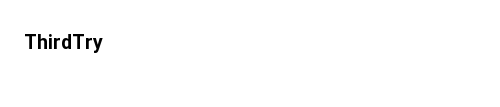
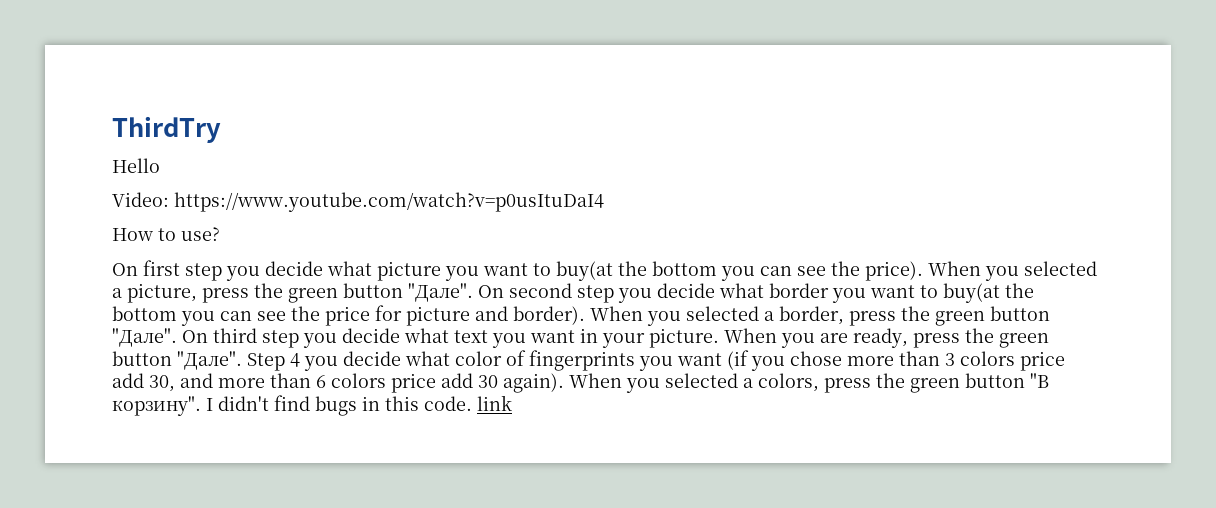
(103, 43) none -> [112,158,160,173] [112,192,604,212] [112,227,220,241] [112,260,1097,281] [112,283,1034,303] [112,305,1050,326] [112,328,1049,348] [112,350,1065,371] [112,373,1049,393] [112,395,512,416] // Hello // Video: https://www.youtube.com/watch?v=p0usItuDaI4 // How to use? // On first step you decide what picture you want to buy(at the bottom you can see the price). When you selected a picture, press the green button "Дале". On second step you decide what border you want to buy(at the bottom you can see the price for picture and border). When you selected a border, press the green button "Дале". On third step you decide what text you want in your picture. When you are ready, press the green button "Дале". Step 4 you decide what color of fingerprints you want (if you chose more than 3 colors price add 30, and more than 6 colors price add 30 again). When you selected a colors, press the green button "В корзину". I didn't find bugs in this code. link

